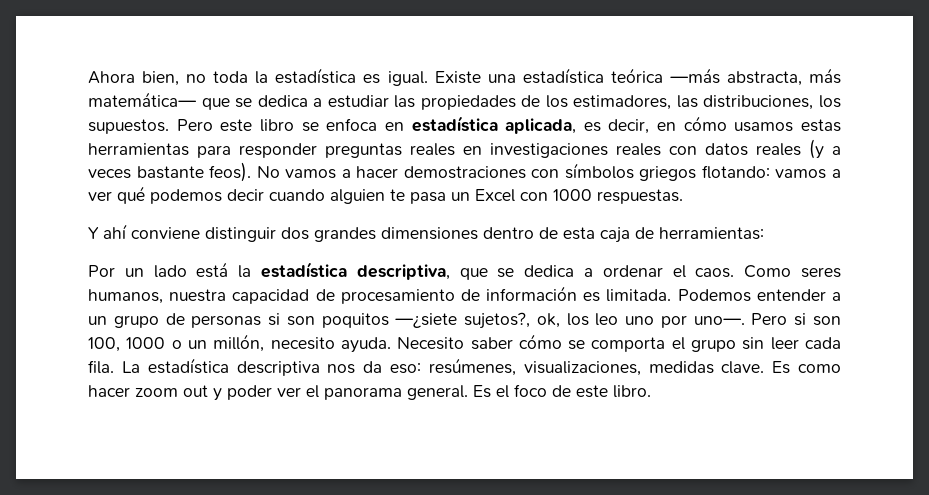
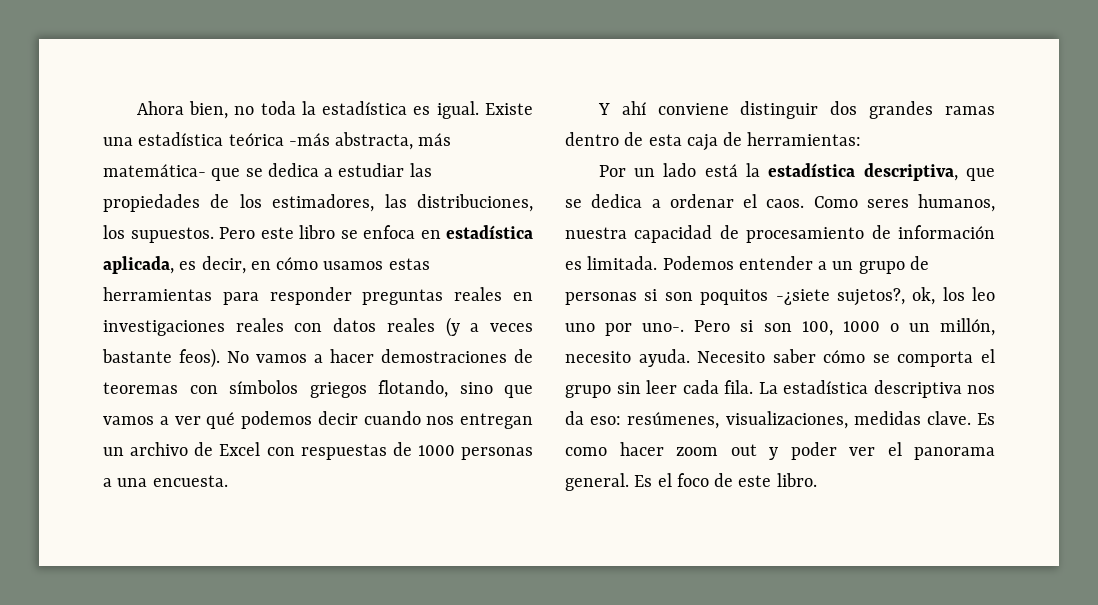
[669,68,720,84] —más -> [288,133,330,146] -más
[88,92,197,107] matemática— -> [103,164,206,177] matemática-
(526, 172) none -> [514,349,533,363] [103,382,178,394] de teoremas
[701,165,770,179] flotando: -> [378,380,533,398] flotando, sino que
[330,189,683,204] alguien te pasa un Excel con 1000 respuestas. -> [426,413,533,429] [103,442,533,460] [103,475,228,487] nos entregan un archivo de Excel con respuestas de 1000 personas a una encuesta.
[381,227,478,240] dimensiones -> [945,106,995,115] ramas
[395,313,458,328] —¿siete -> [775,289,830,305] -¿siete
[693,316,745,325] uno—. -> [642,323,685,332] uno-.

